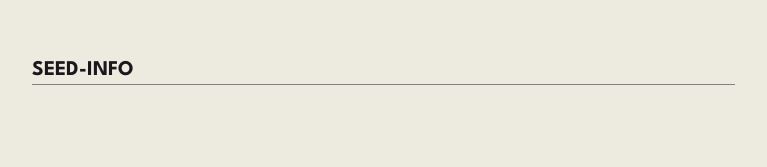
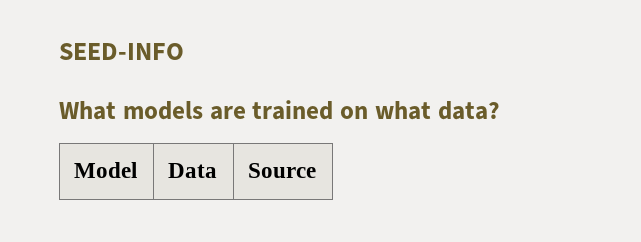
(134, 68) none -> [59,100,500,120] [74,162,138,178] [168,163,218,178] [248,163,317,178] // What models are trained on what data? // Model | Data | Source

